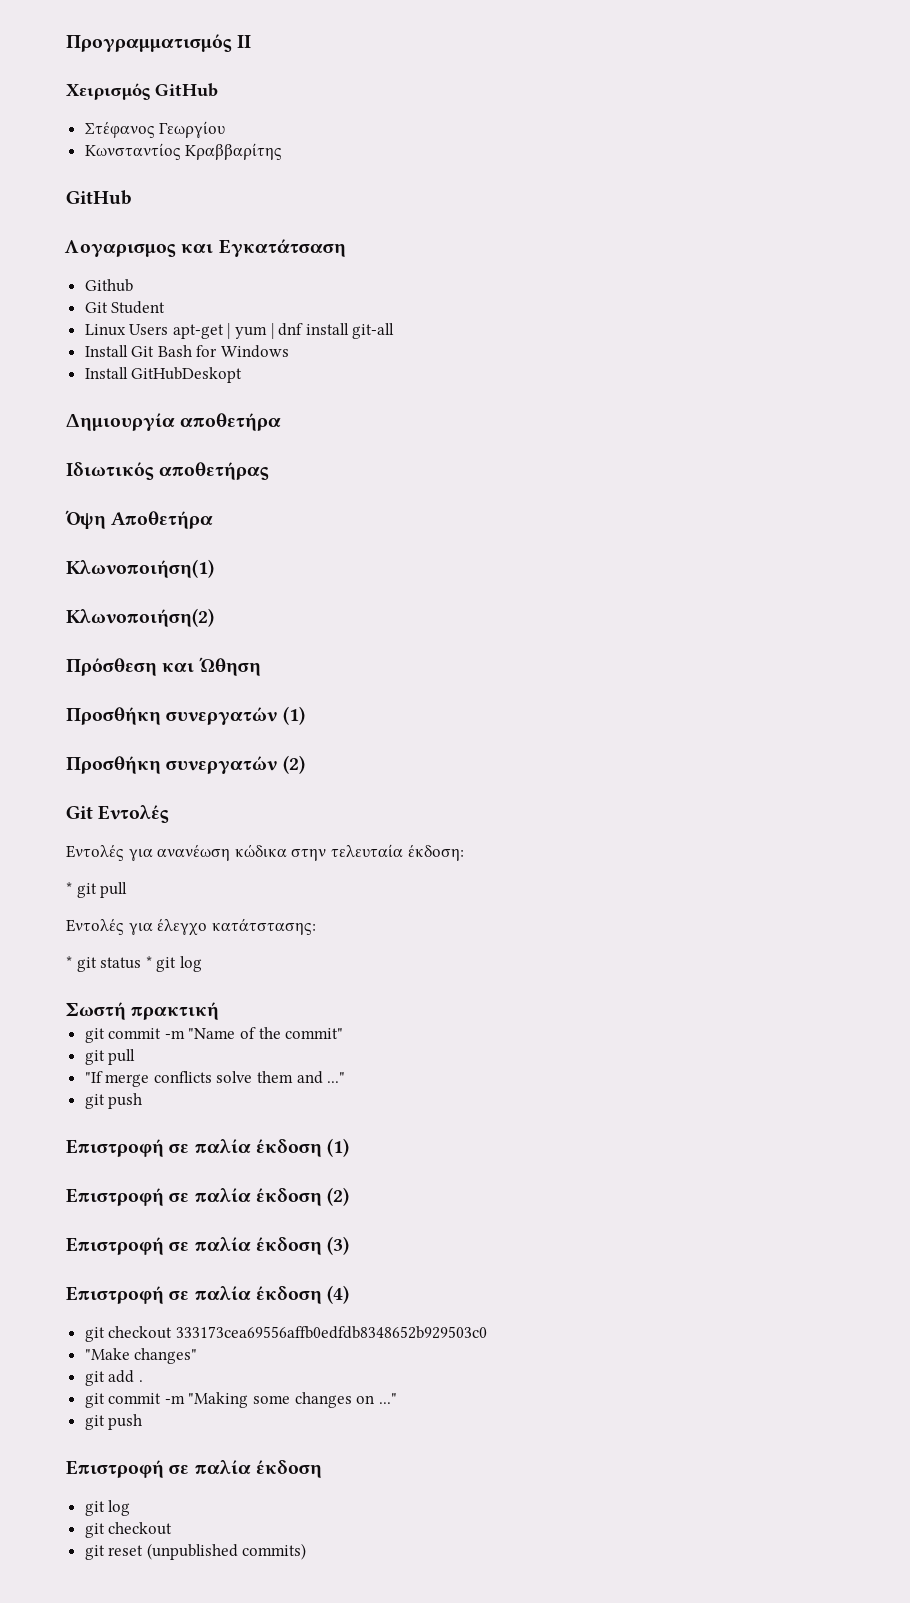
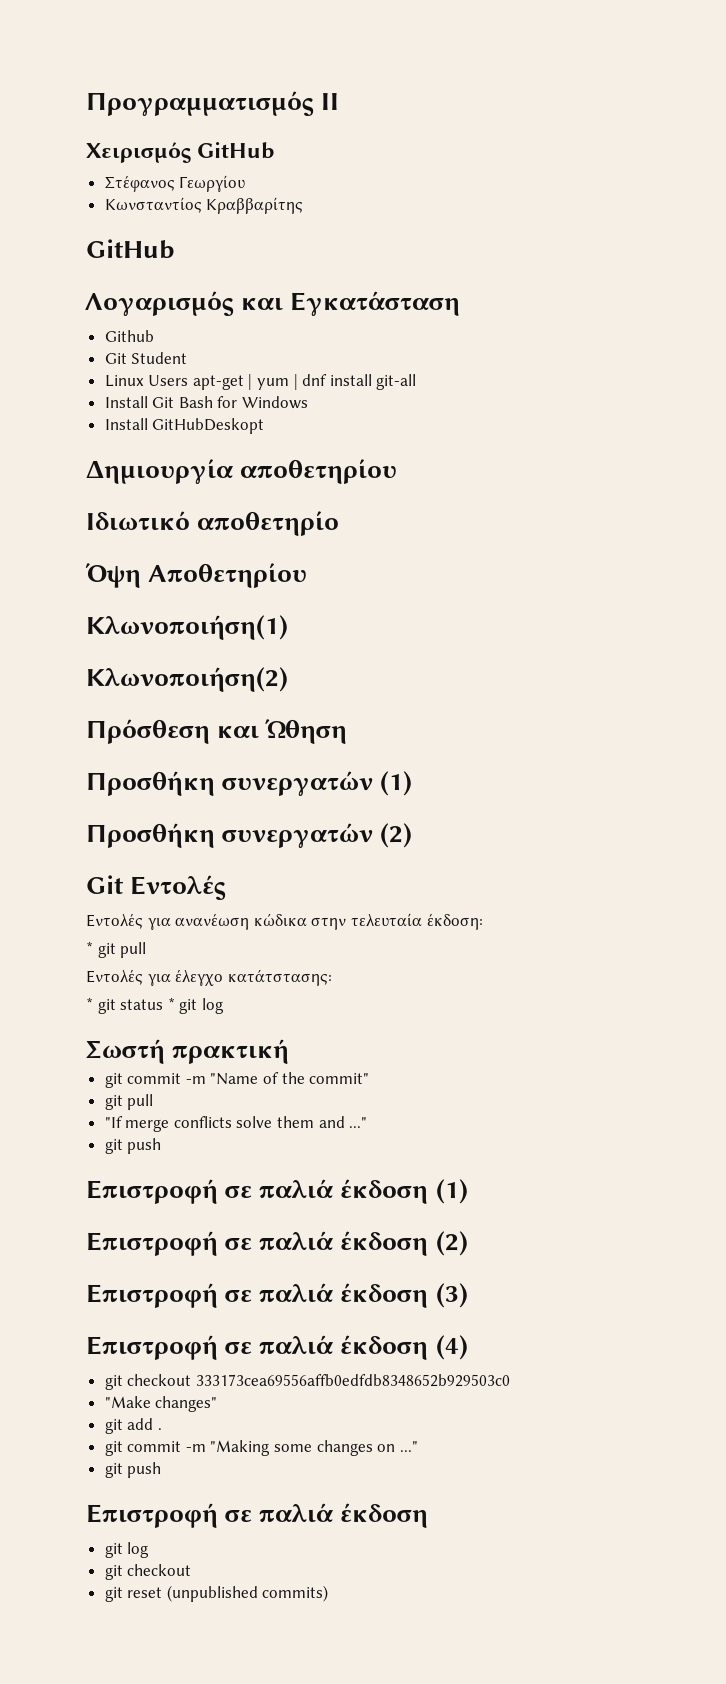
[64,239,346,257] Λογαρισμος και Εγκατάτσαση -> [85,291,461,316] Λογαρισμός και Εγκατάσταση
[180,413,282,431] [66,462,270,480] αποθετήρα // Iδιωτικός αποθετήρας -> [240,459,398,484] [86,511,340,536] αποθετηρίου // Iδιωτικό αποθετηρίο
[111,511,214,529] Αποθετήρα -> [148,563,308,588] Αποθετηρίου
[194,1139,251,1154] παλία -> [259,1179,335,1199] παλιά
[194,1188,251,1203] παλία -> [259,1231,335,1251] παλιά
[194,1237,251,1252] παλία -> [259,1283,335,1303] παλιά
[194,1286,251,1301] παλία -> [259,1335,335,1355] παλιά
[194,1460,251,1475] παλία -> [259,1503,335,1523] παλιά

